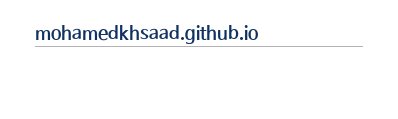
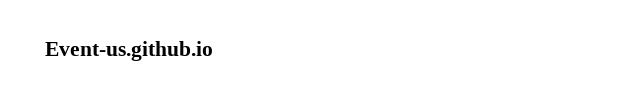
[35,25,258,44] mohamedkhsaad.github.io -> [45,41,213,61] Event-us.github.io

